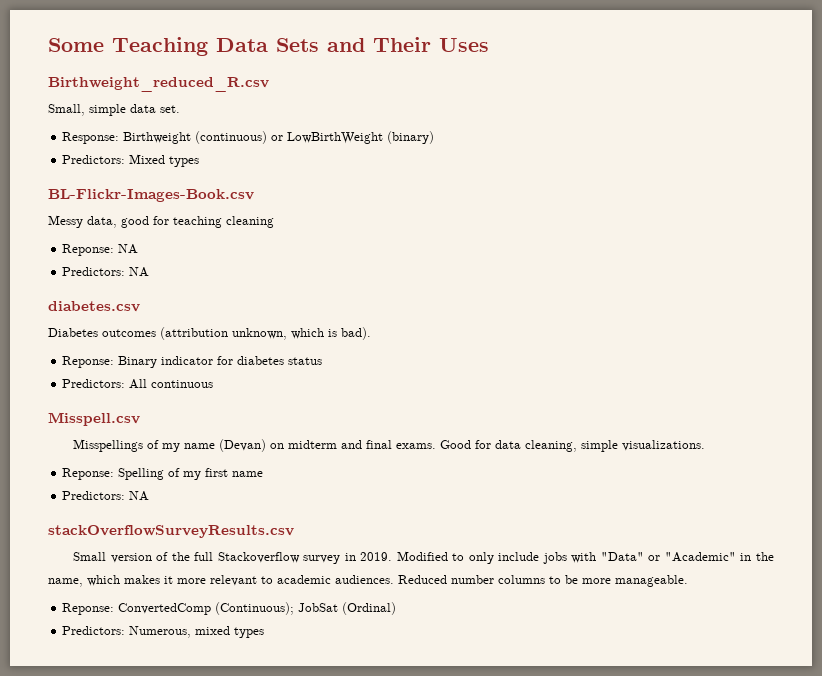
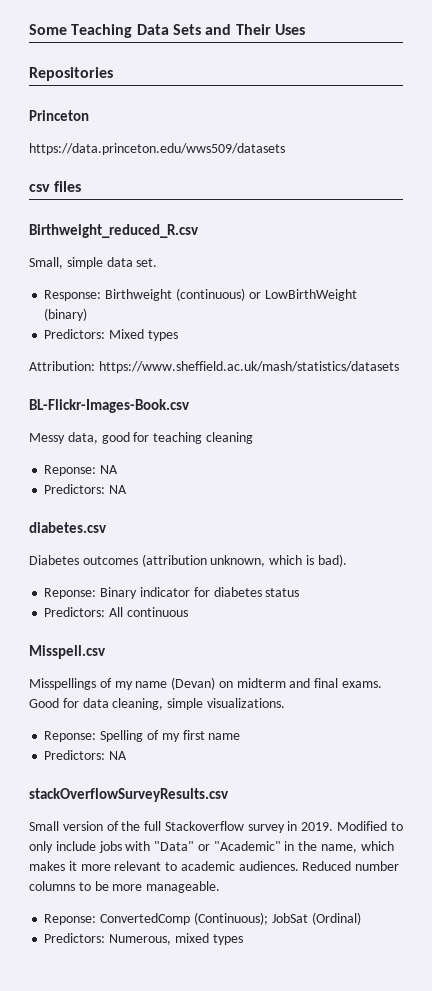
(489, 45) none -> [29,67,113,81] [29,110,89,121] [29,143,285,155] [29,181,82,192] // Repositories // Princeton // https://data.princeton.edu/wws509/datasets // csv files
(200, 161) none -> [29,361,399,373] // Attribution: https://www.sheffield.ac.uk/mash/statistics/datasets

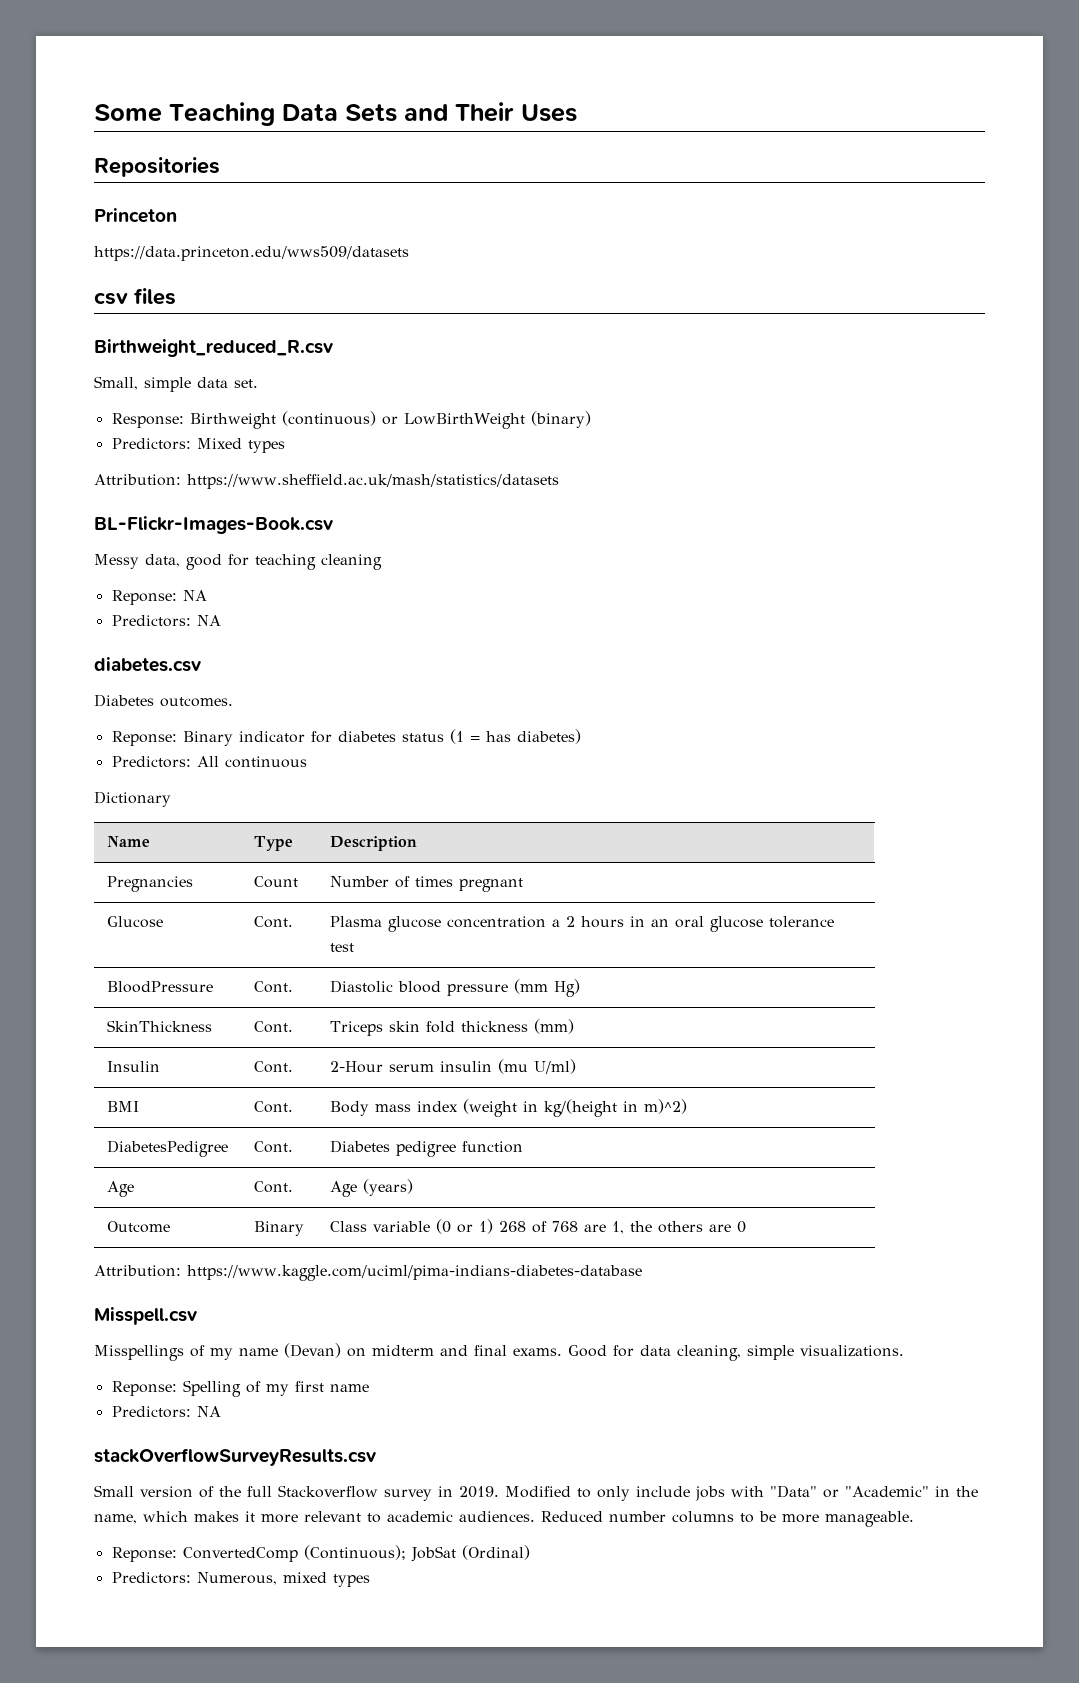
[82,554,347,567] outcomes (attribution unknown, which is bad). -> [160,697,233,707] outcomes.
(300, 592) none -> [449,729,581,744] (1 = has diabetes)
(188, 612) none -> [94,791,171,807] [106,836,150,847] [253,836,293,851] [329,836,417,851] [106,876,193,892] [253,876,298,888] [329,876,523,892] [106,916,163,928] [253,916,293,928] [329,916,834,932] [329,943,354,952] [106,981,213,993] [253,981,293,993] [329,979,580,997] [106,1020,212,1032] [253,1021,293,1033] [329,1019,574,1036] [106,1061,160,1072] [253,1061,293,1073] [329,1059,576,1074] [106,1101,139,1112] [253,1101,293,1113] [329,1099,687,1117] [106,1140,228,1157] [253,1141,293,1153] [329,1140,523,1157] [106,1181,134,1197] [253,1181,293,1193] [329,1179,413,1197] [106,1221,170,1233] [253,1221,304,1236] [329,1219,746,1234] [94,1265,642,1281] // Dictionary // Name | Type | Description // Pregnancies | Count | Number of times pregnant // Glucose | Cont. | Plasma glucose concentration a 2 hours in an oral glucose tolerance test // BloodPressure | Cont. | Diastolic blood pressure (mm Hg) // SkinThickness | Cont. | Triceps skin fold thickness (mm) // Insulin | Cont. | 2-Hour serum insulin (mu U/ml) // BMI | Cont. | Body mass index (weight in kg/(height in m)^2) // DiabetesPedigree | Cont. | Diabetes pedigree function // Age | Cont. | Age (years) // Outcome | Binary | Class variable (0 or 1) 268 of 768 are 1, the others are 0 // Attribution: https://www.kaggle.com/uciml/pima-indians-diabetes-database

